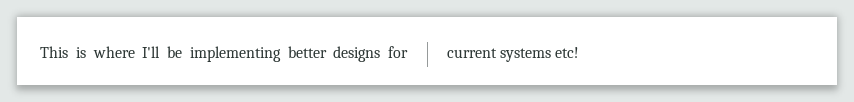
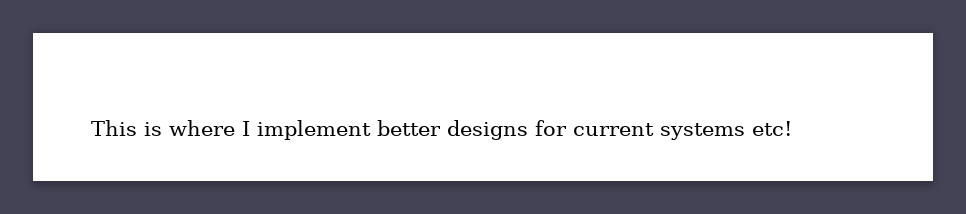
[142,46,281,62] I'll be implementing -> [242,120,371,140] I implement

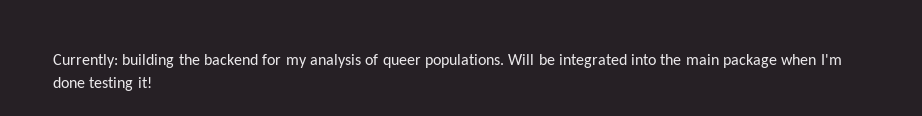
[91,120,792,140] This is where I implement better designs for current systems etc! -> [53,54,842,68] [53,77,152,91] Currently: building the backend for my analysis of queer populations. Will be integrated into the main package when I'm done testing it!

